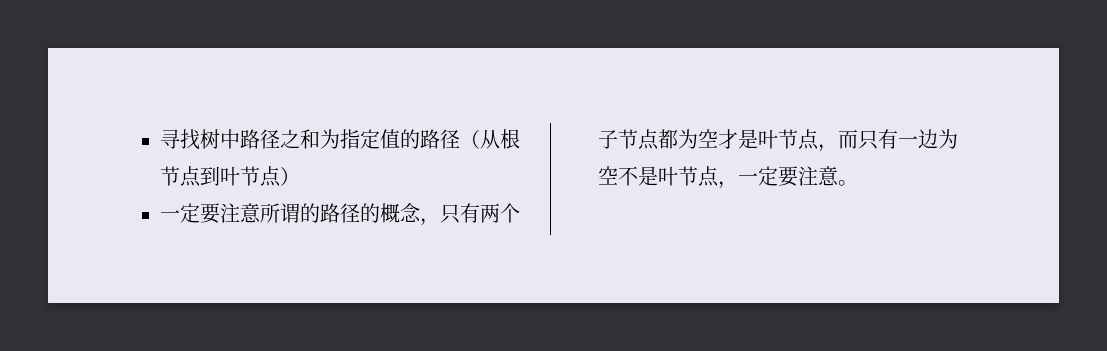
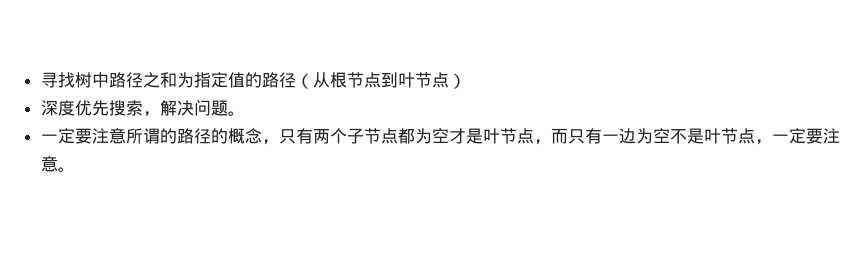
(300, 176) none -> [40,100,245,117] // 深度优先搜索，解决问题。

